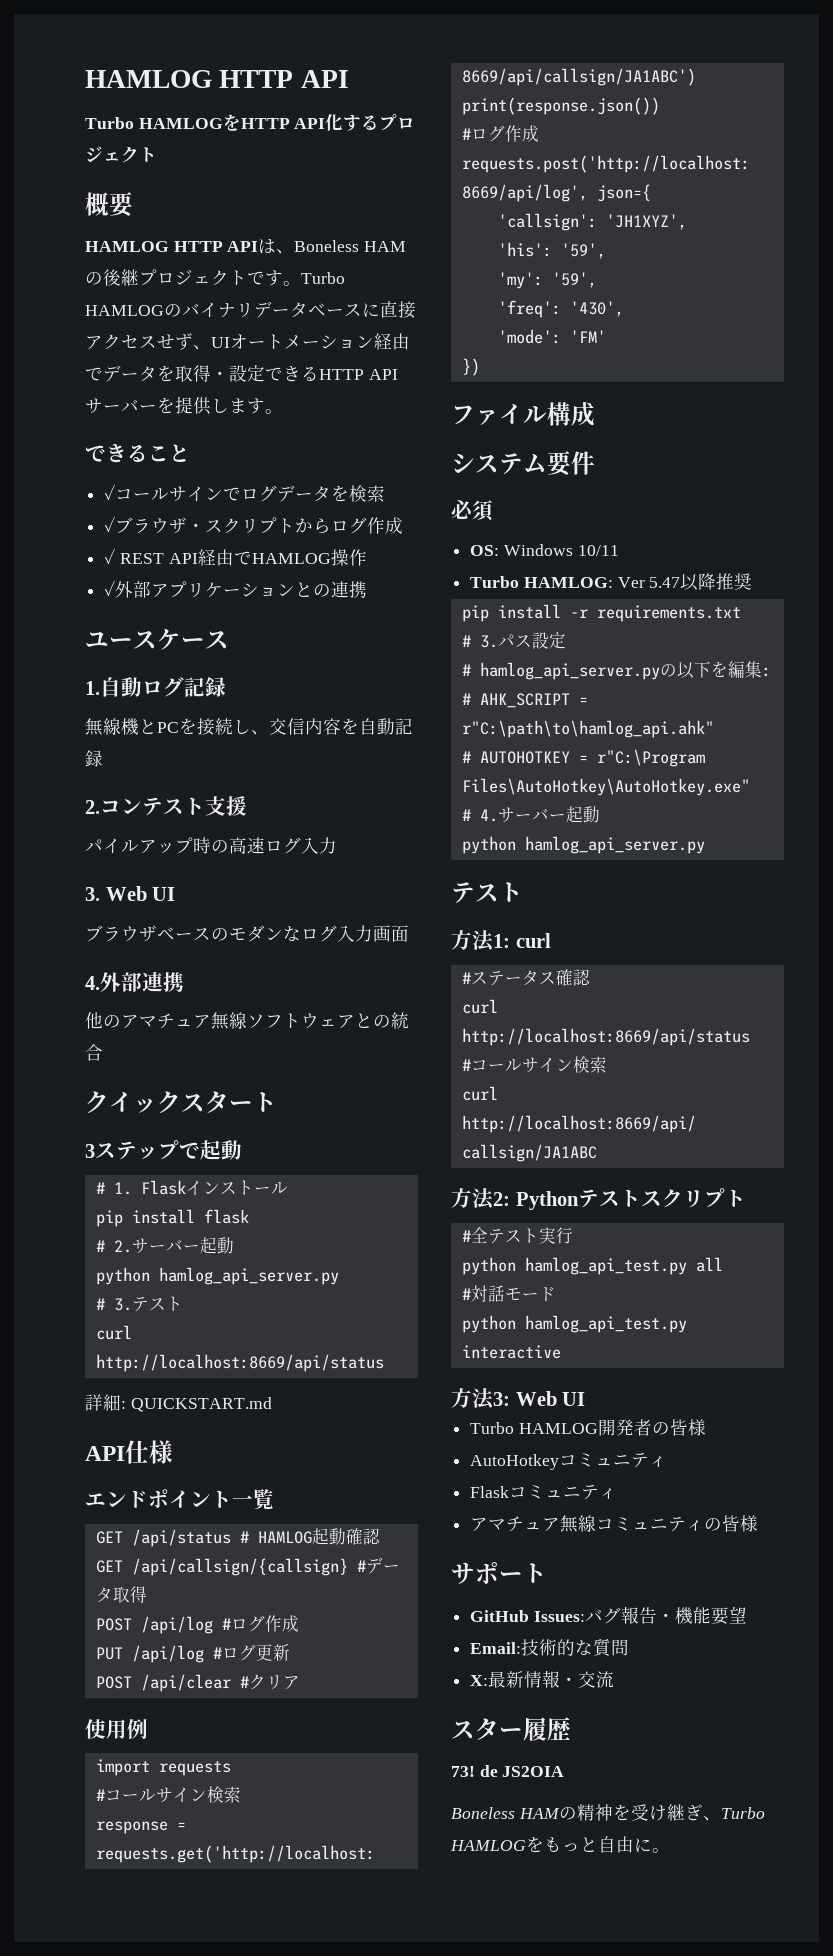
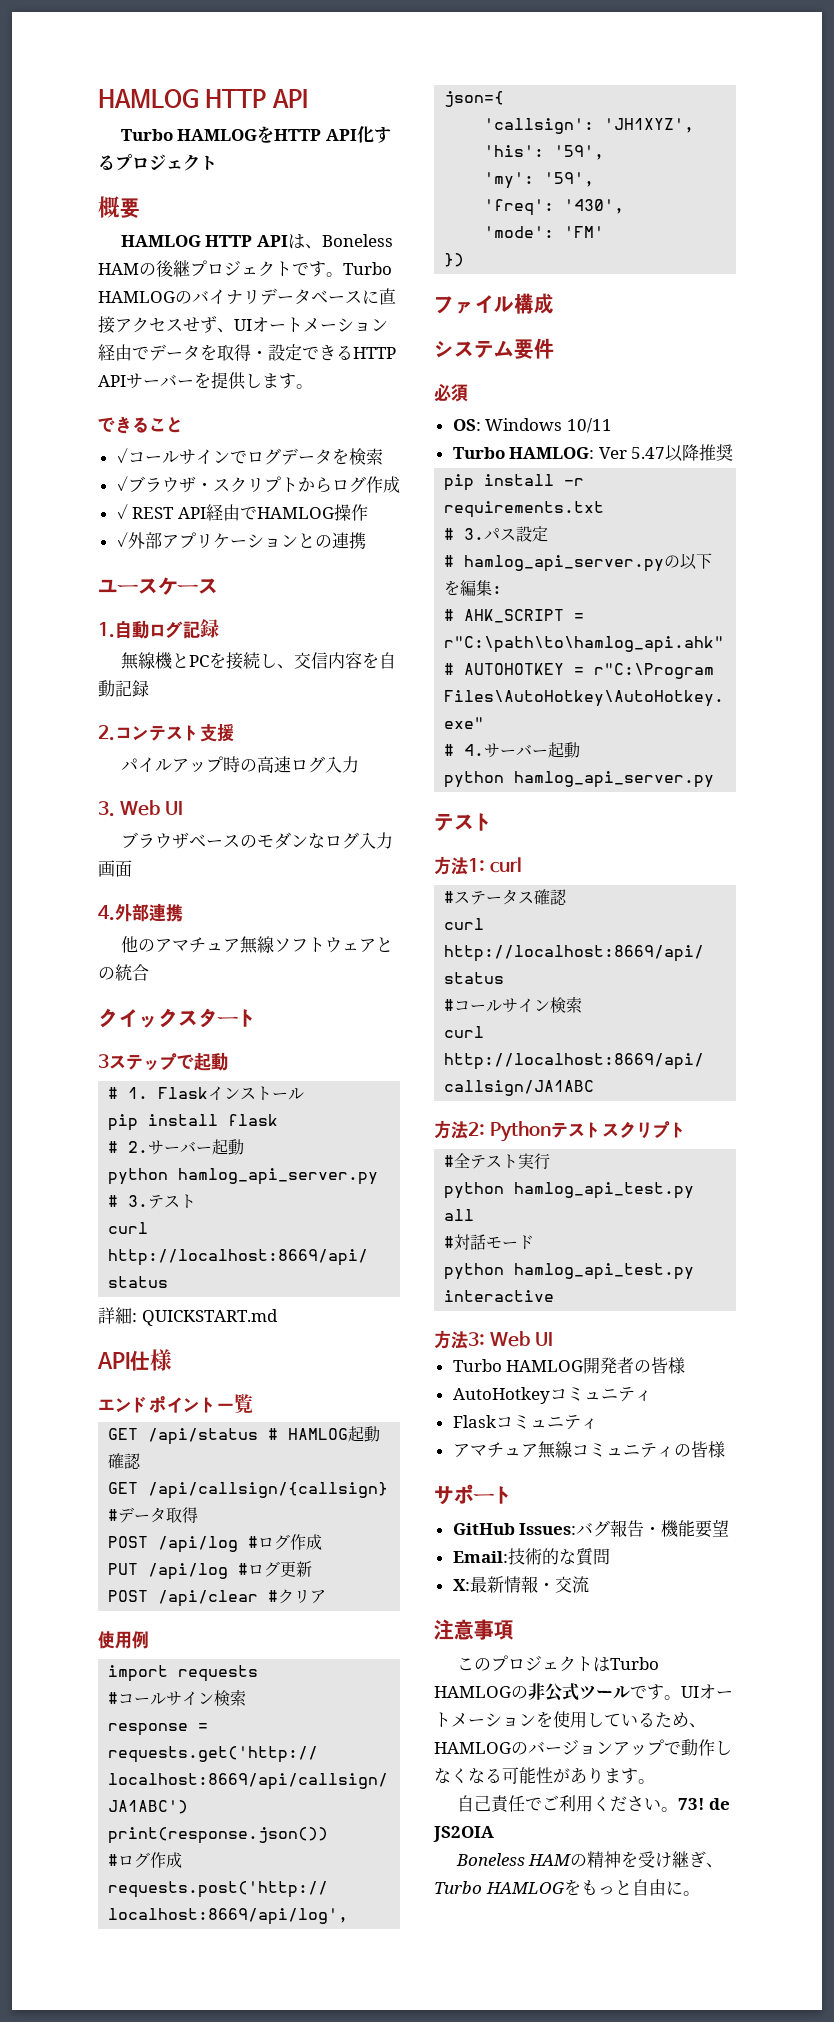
[451,1717,571,1741] スター履歴 // -> [434,1619,514,1640] [456,1655,659,1672] [434,1683,733,1702] [434,1711,706,1728] [434,1739,732,1756] [434,1767,655,1784] [456,1795,678,1813] 注意事項 // このプロジェクトはTurbo HAMLOGの非公式ツールです。UIオートメーションを使用しているため、HAMLOGのバージョンアップで動作しなくなる可能性があります。 // 自己責任でご利用ください。

